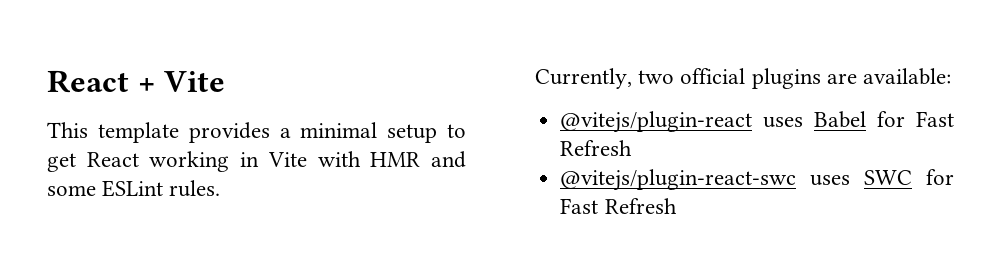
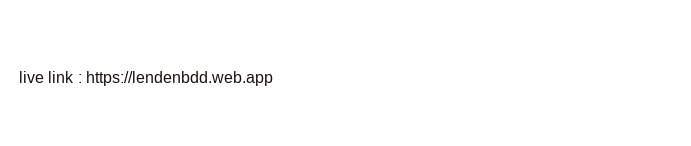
[47,70,225,93] [47,122,466,143] [47,151,467,172] [47,180,221,197] [535,68,952,89] [560,111,954,133] [560,140,633,156] [560,169,954,191] [560,198,677,214] React + Vite // This template provides a minimal setup to get React working in Vite with HMR and some ESLint rules. // Currently, two official plugins are available: // @vitejs/plugin-react uses Babel for Fast Refresh // @vitejs/plugin-react-swc uses SWC for Fast Refresh -> [19,71,273,86] live link : https://lendenbdd.web.app

